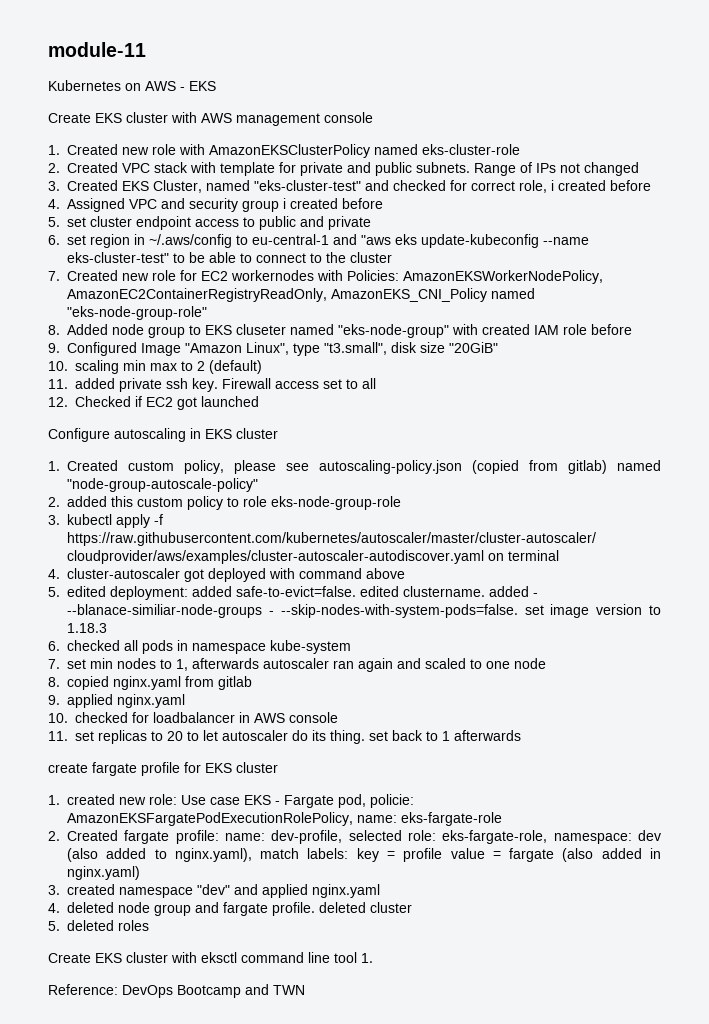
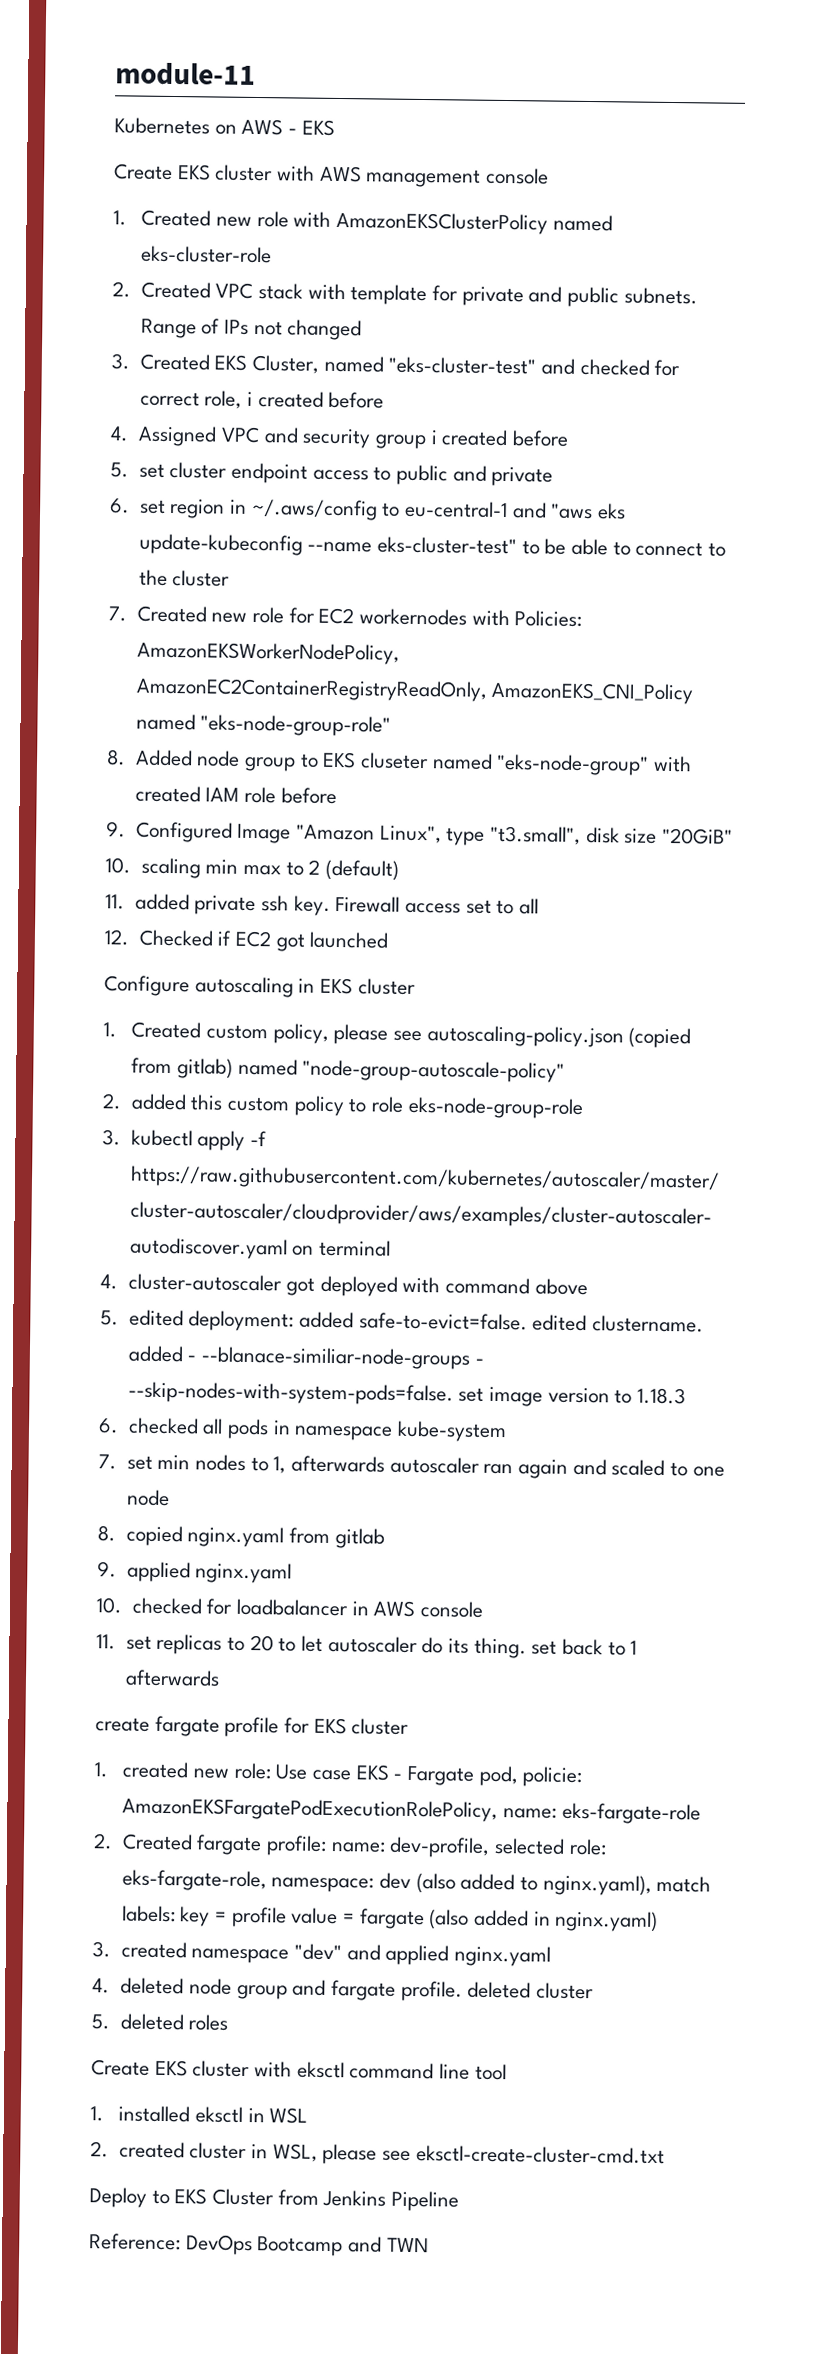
[361,953,373,963] 1. -> [90,2105,309,2124] [90,2141,665,2165] [89,2187,460,2212] // 1. installed eksctl in WSL // 2. created cluster in WSL, please see eksctl-create-cluster-cmd.txt // Deploy to EKS Cluster from Jenkins Pipeline

